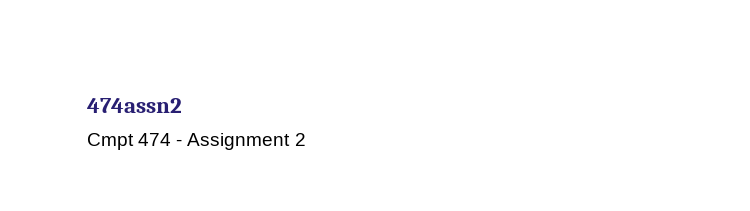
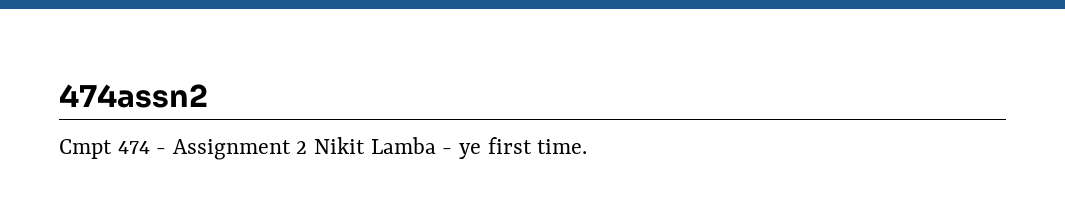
(306, 139) none -> [314,137,588,159] Nikit Lamba - ye first time.

